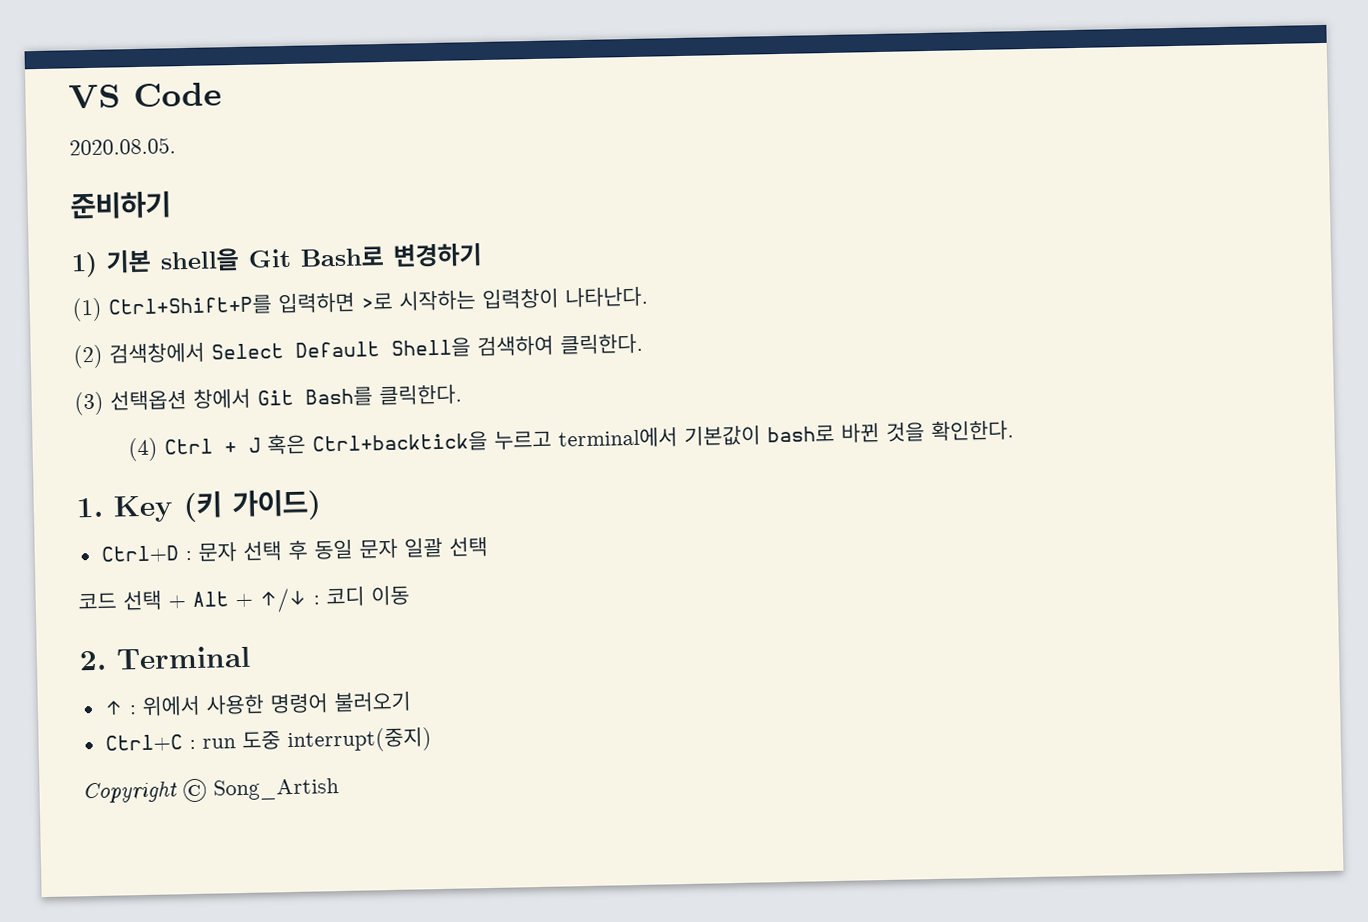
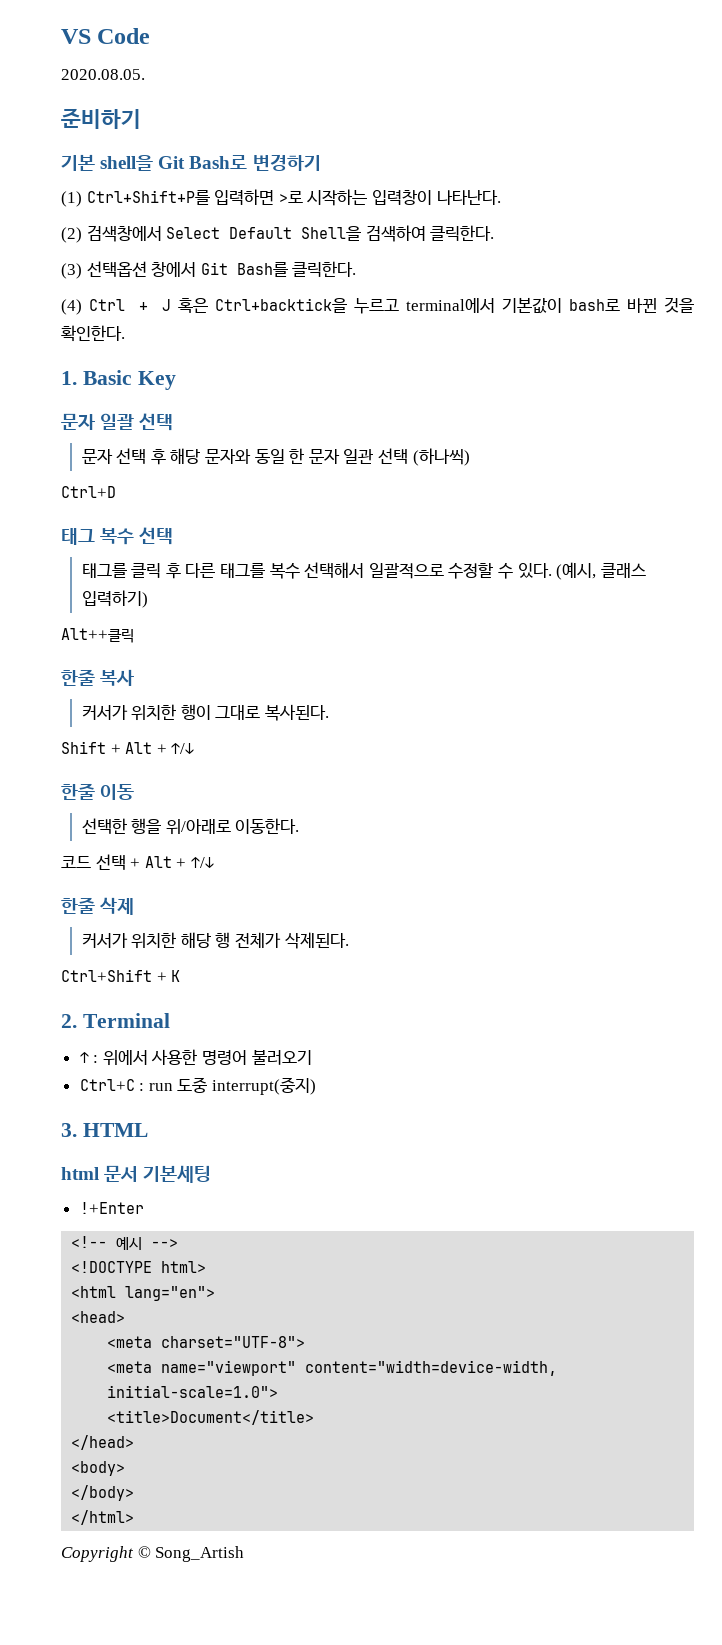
[71,251,98,278] 1) -> (141, 118) none
(104, 507) none -> [82,370,132,385] Basic
[183,488,322,523] [100,536,488,563] (키 가이드) // Ctrl+D : 문자 선택 후 동일 문자 일괄 선택 -> [61,413,174,431] [81,448,470,466] [61,486,116,498] [61,527,174,545] [81,562,646,580] [81,590,148,608] [61,628,134,643] [61,669,135,686] [81,704,330,721] [61,741,195,755] [61,783,135,800] [81,818,300,835] // 문자 일괄 선택 // 문자 선택 후 해당 문자와 동일 한 문자 일관 선택 (하나씩) // Ctrl+D // 태그 복수 선택 // 태그를 클릭 후 다른 태그를 복수 선택해서 일괄적으로 수정할 수 있다. (예시, 클래스 입력하기) // Alt++클릭 // 한줄 복사 // 커서가 위치한 행이 그대로 복사된다. // Shift + Alt + ↑/↓ // 한줄 이동 // 선택한 행을 위/아래로 이동한다.
[313,585,410,607] : 코디 이동 -> [61,897,135,915] [81,932,349,949] [61,969,181,982] // 한줄 삭제 // 커서가 위치한 해당 행 전체가 삭제된다. // Ctrl+Shift + K
(432, 740) none -> [61,1123,148,1137] [61,1165,212,1183] [79,1202,144,1214] [71,1236,179,1250] [71,1261,207,1273] [71,1286,216,1301] [71,1311,126,1323] [107,1336,306,1348] [107,1360,558,1376] [107,1385,279,1398] [107,1410,315,1425] [71,1435,135,1450] [71,1461,126,1476] [71,1485,135,1501] [71,1510,135,1525] // 3. HTML // html 문서 기본세팅 // !+Enter // <!-- 예시 --> // <!DOCTYPE html> // <html lang="en"> // <head> // <meta charset="UTF-8"> // <meta name="viewport" content="width=device-width, initial-scale=1.0"> // <title>Document</title> // </head> // <body> // </body> // </html>

